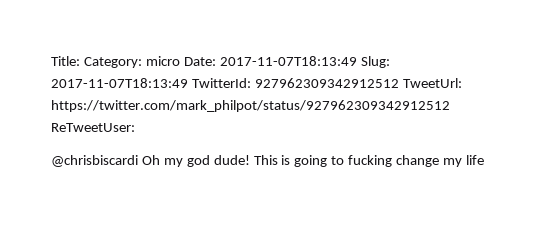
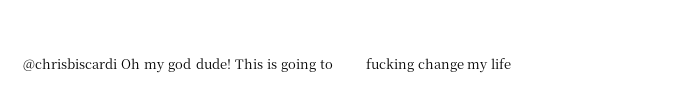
[51,56,390,68] [51,78,462,88] [51,100,450,112] [51,123,135,132] Title: Category: micro Date: 2017-11-07T18:13:49 Slug: 2017-11-07T18:13:49 TwitterId: 927962309342912512 TweetUrl: https://twitter.com/mark_philpot/status/927962309342912512 ReTweetUser: // -> (23, 64) none

